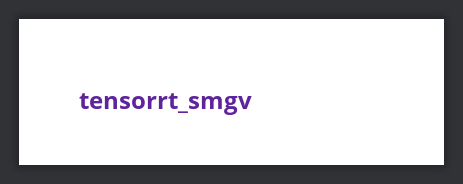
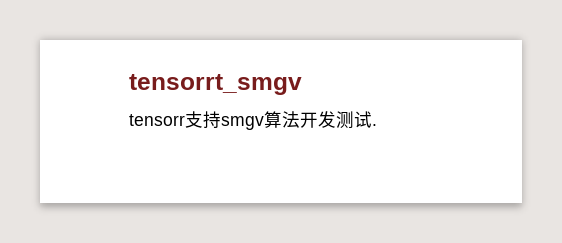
(252, 104) none -> [129,111,377,130] // tensorr支持smgv算法开发测试.

